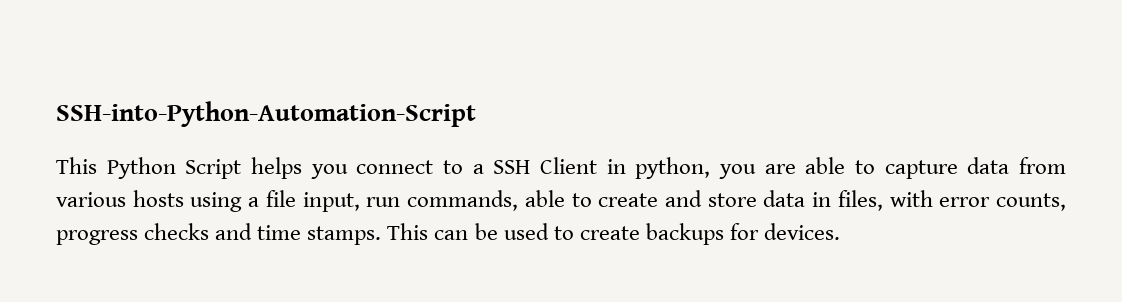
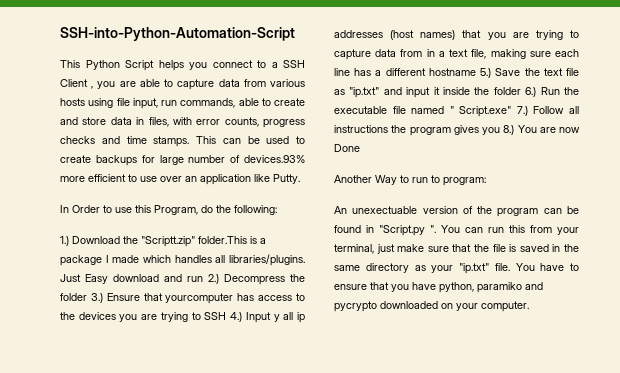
[606,157,711,179] in python, -> [91,86,94,89] ,
[248,197,260,207] a -> (114, 103) none
[763,223,840,240] devices. -> [159,155,305,165] [60,174,300,185] [60,205,277,215] [60,236,266,247] [60,254,305,266] [60,274,305,285] [60,293,305,304] [60,312,305,323] [334,30,579,40] [334,49,579,60] [334,68,579,78] [334,87,579,98] [334,106,579,117] [334,125,580,136] [334,144,360,152] [334,175,486,186] [334,206,579,217] [334,225,579,236] [334,244,579,254] [334,263,579,274] [334,282,543,293] [334,301,529,312] large number of devices.93% more efficient to use over an application like Putty. // In Order to use this Program, do the following: // 1.) Download the "Scriptt.zip" folder.This is a package I made which handles all libraries/plugins. Just Easy download and run 2.) Decompress the folder 3.) Ensure that yourcomputer has access to the devices you are trying to SSH 4.) Input y all ip addresses (host names) that you are trying to capture data from in a text file, making sure each line has a different hostname 5.) Save the text file as "ip.txt" and input it inside the folder 6.) Run the executable file named " Script.exe" 7.) Follow all instructions the program gives you 8.) You are now Done // Another Way to run to program: // An unexectuable version of the program can be found in "Script.py ". You can run this from your terminal, just make sure that the file is saved in the same directory as your "ip.txt" file. You have to ensure that you have python, paramiko and pycrypto downloaded on your computer.

